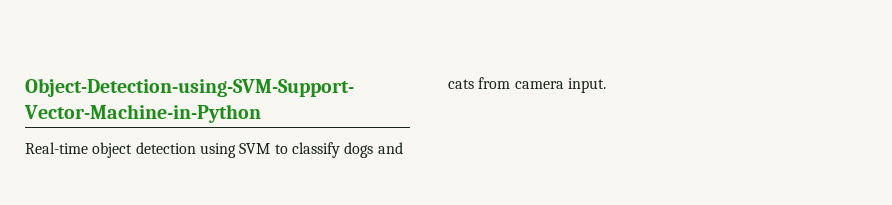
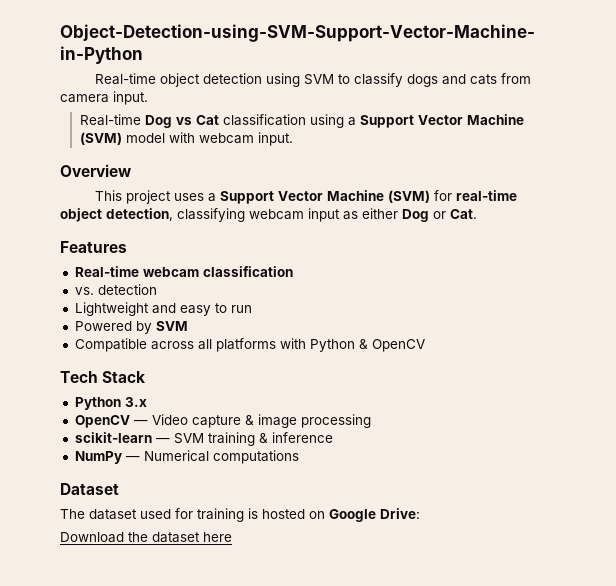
(606, 85) none -> [79,114,524,128] [79,132,293,146] [60,164,131,177] [95,190,518,204] [60,208,477,222] [60,241,127,253] [74,266,293,277] [74,284,157,295] [74,302,252,316] [74,321,188,334] [74,338,425,352] [60,371,146,383] [74,397,147,410] [74,414,371,428] [74,432,333,446] [74,450,299,464] [60,483,119,495] [60,508,420,522] [60,532,232,543] // Real-time Dog vs Cat classification using a Support Vector Machine (SVM) model with webcam input. // Overview // This project uses a Support Vector Machine (SVM) for real-time object detection, classifying webcam input as either Dog or Cat. // Features // Real-time webcam classification // vs. detection // Lightweight and easy to run // Powered by SVM // Compatible across all platforms with Python & OpenCV // Tech Stack // Python 3.x // OpenCV — Video capture & image processing // scikit-learn — SVM training & inference // NumPy — Numerical computations // Dataset // The dataset used for training is hosted on Google Drive: // Download the dataset here

